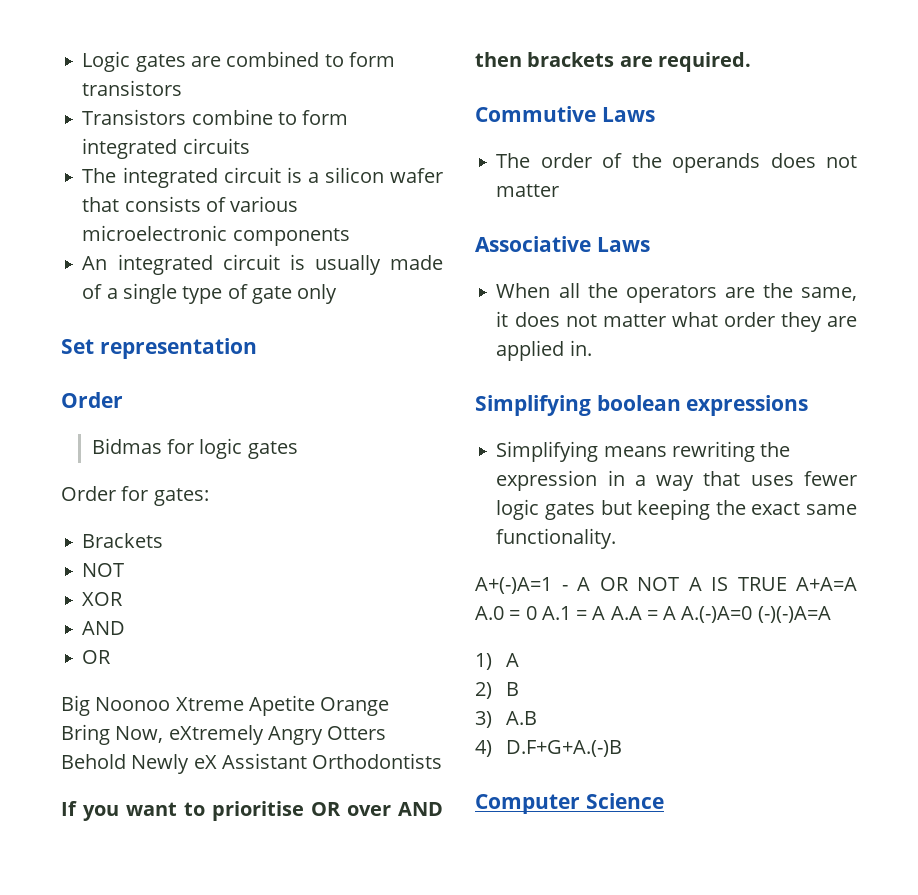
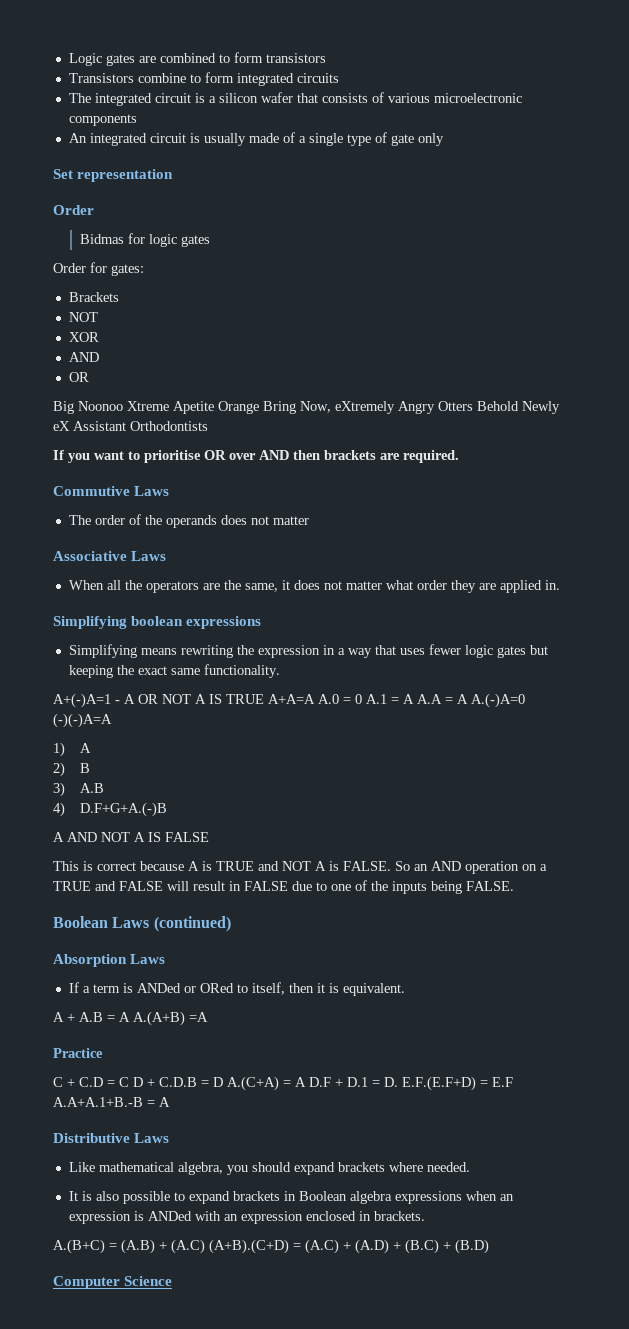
(622, 748) none -> [53,832,209,842] [53,861,547,874] [53,880,514,894] [53,916,231,932] [53,954,166,967] [68,982,405,996] [53,1011,208,1026] [53,1048,103,1058] [53,1076,513,1091] [53,1097,170,1107] [53,1133,170,1143] [68,1162,470,1175] [68,1191,514,1204] [68,1211,425,1224] [53,1239,489,1254] // A AND NOT A IS FALSE // This is correct because A is TRUE and NOT A is FALSE. So an AND operation on a TRUE and FALSE will result in FALSE due to one of the inputs being FALSE. // Boolean Laws (continued) // Absorption Laws // If a term is ANDed or ORed to itself, then it is equivalent. // A + A.B = A A.(A+B) =A // Practice // C + C.D = C D + C.D.B = D A.(C+A) = A D.F + D.1 = D. E.F.(E.F+D) = E.F A.A+A.1+B.-B = A // Distributive Laws // Like mathematical algebra, you should expand brackets where needed. // It is also possible to expand brackets in Boolean algebra expressions when an expression is ANDed with an expression enclosed in brackets. // A.(B+C) = (A.B) + (A.C) (A+B).(C+D) = (A.C) + (A.D) + (B.C) + (B.D)

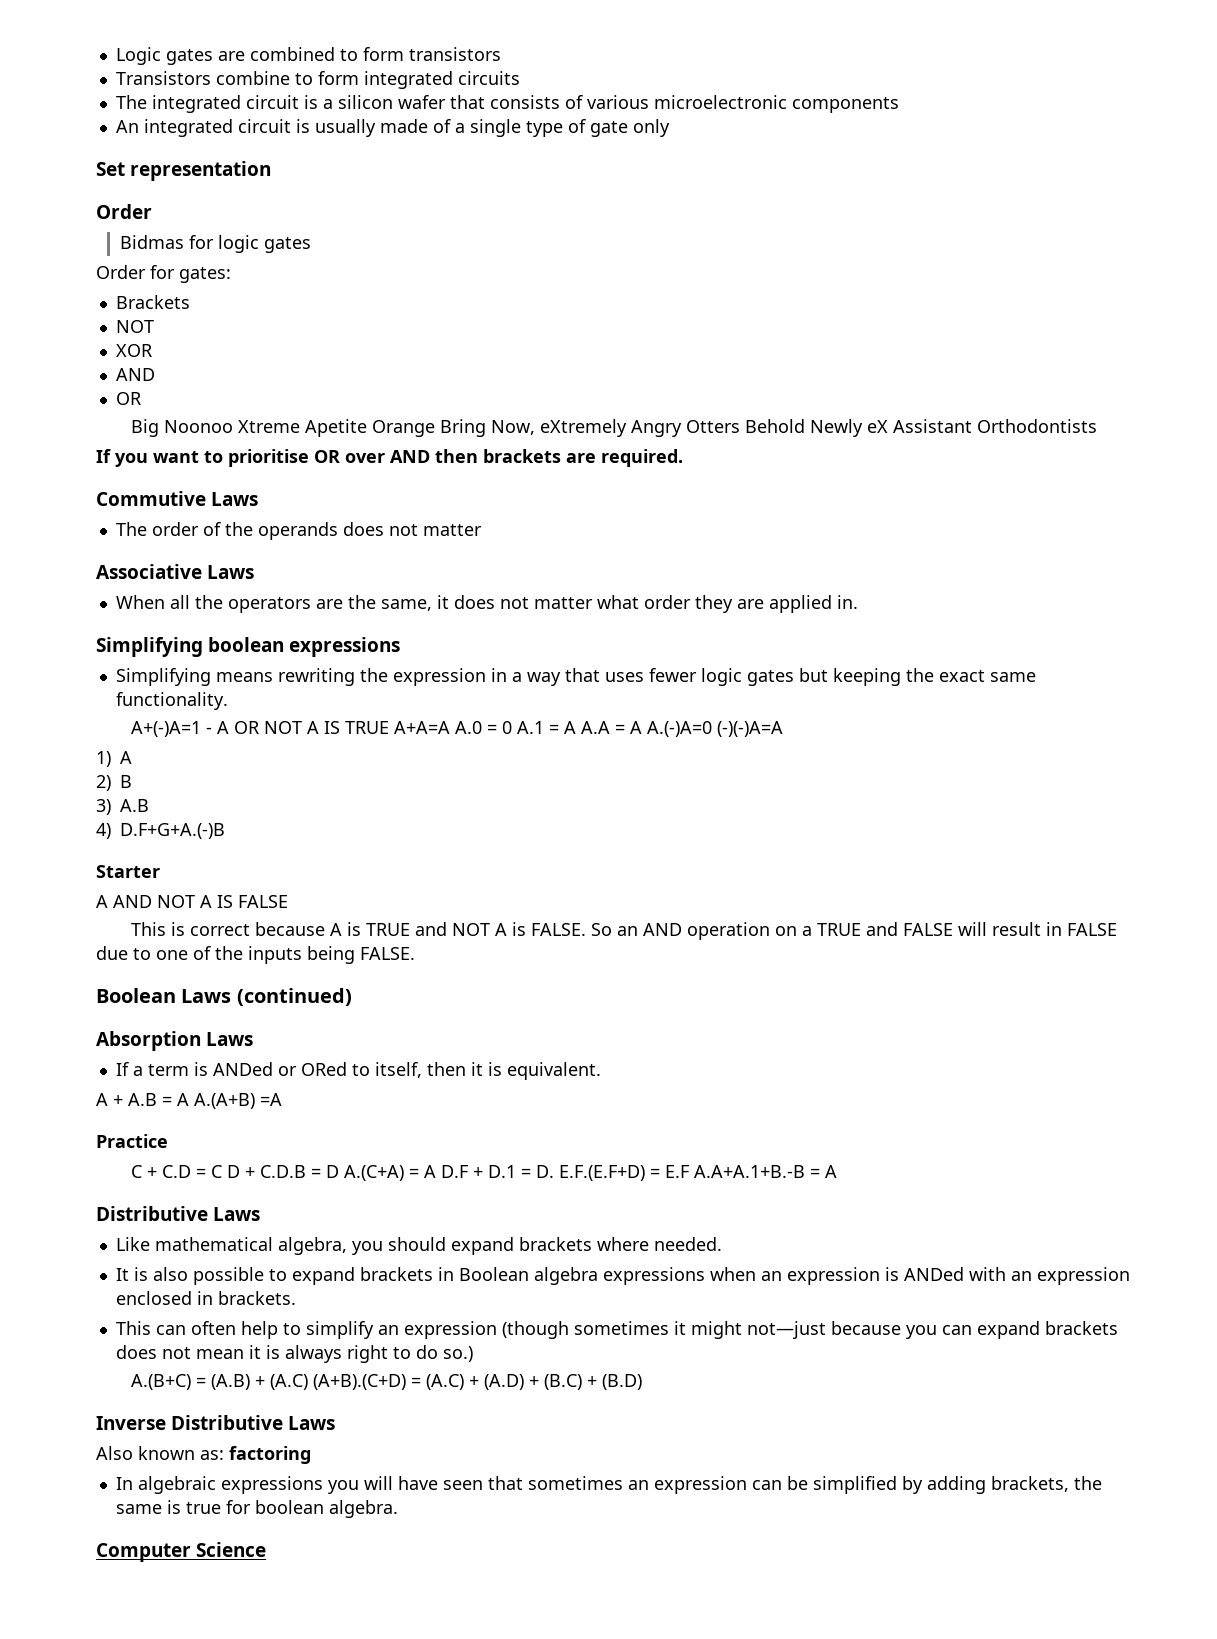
(168, 809) none -> [96,865,160,878] // Starter
(425, 1216) none -> [115,1321,1118,1339] [115,1345,473,1363] // This can often help to simplify an expression (though sometimes it might not—just because you can expand brackets does not mean it is always right to do so.)
(489, 1246) none -> [96,1415,336,1430] [96,1446,311,1464] [115,1476,1102,1494] [115,1500,398,1518] // Inverse Distributive Laws // Also known as: factoring // In algebraic expressions you will have seen that sometimes an expression can be simplified by adding brackets, the same is true for boolean algebra.

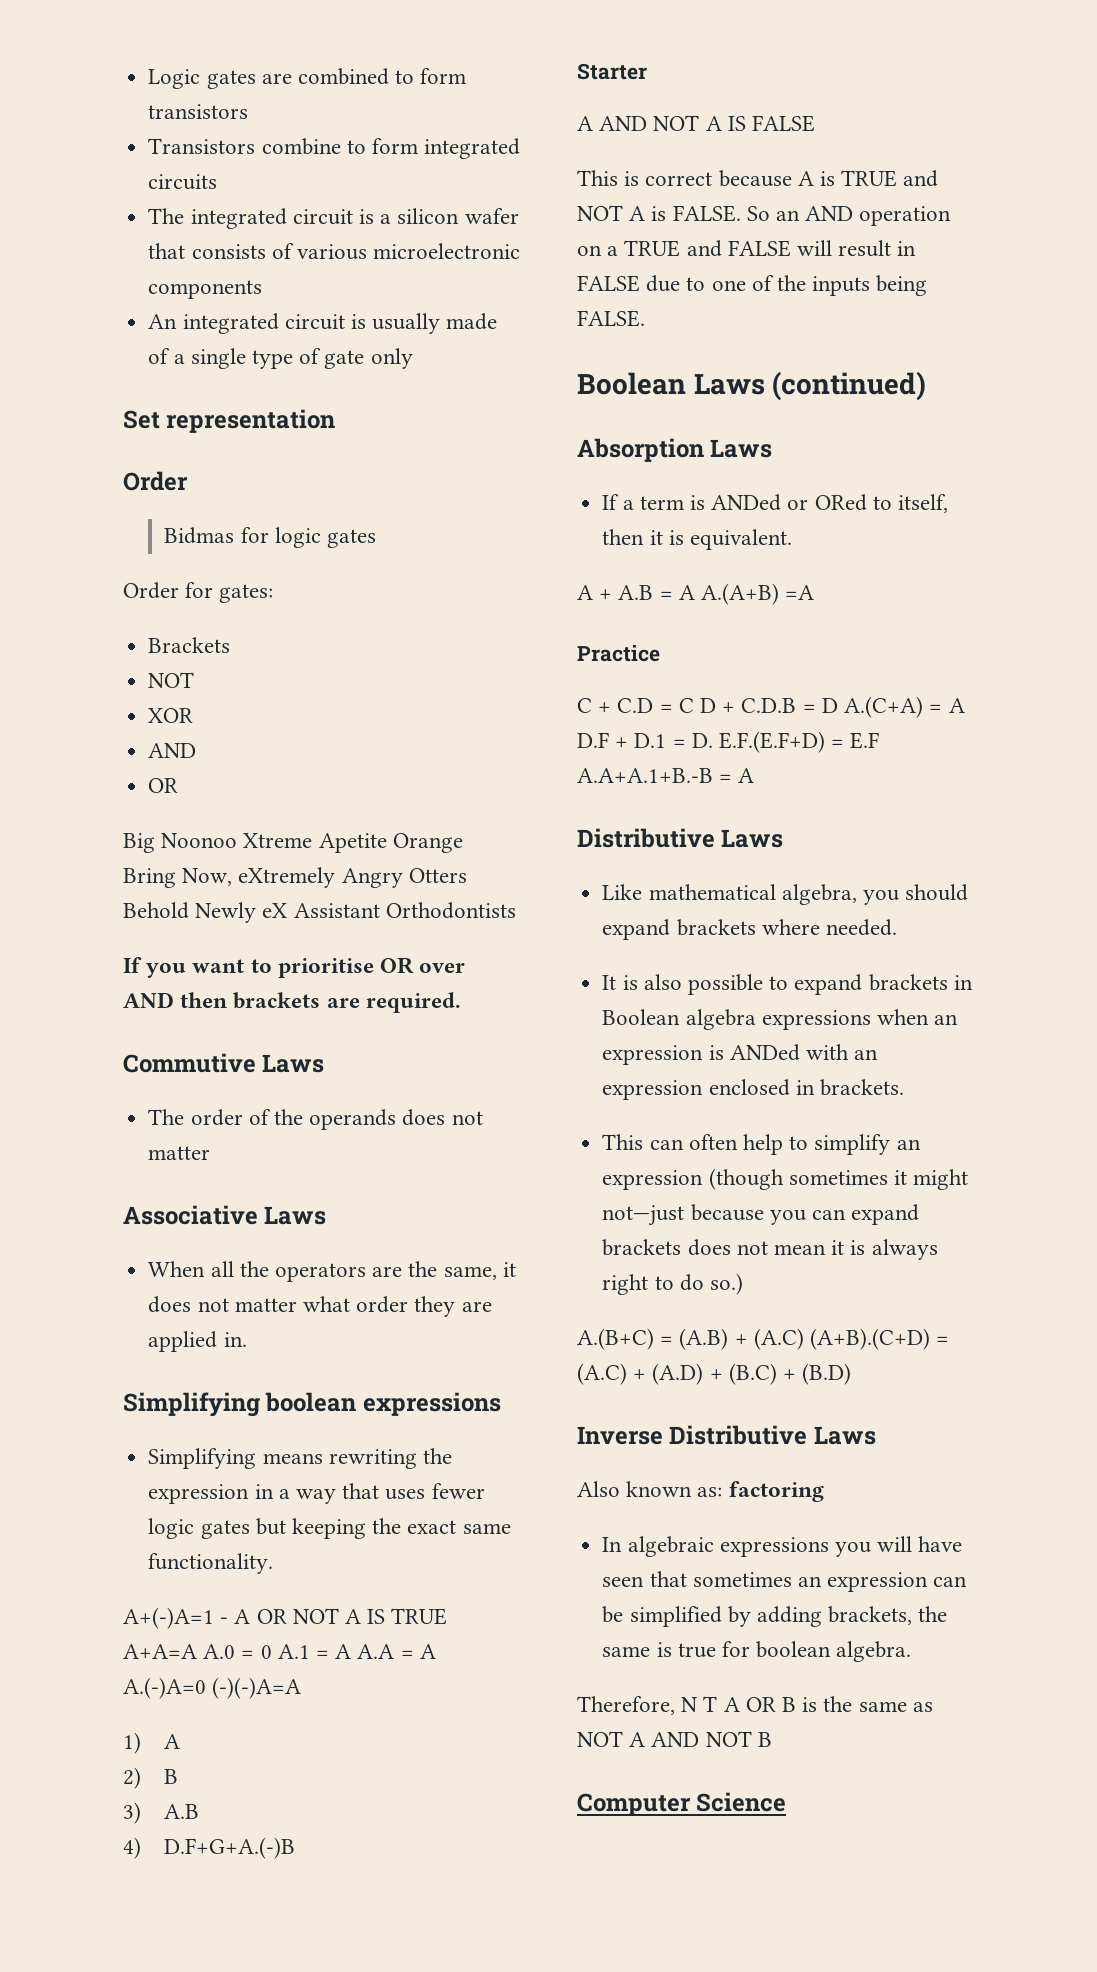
(398, 1509) none -> [577,1696,933,1715] [577,1731,772,1747] // Therefore, N T A OR B is the same as NOT A AND NOT B

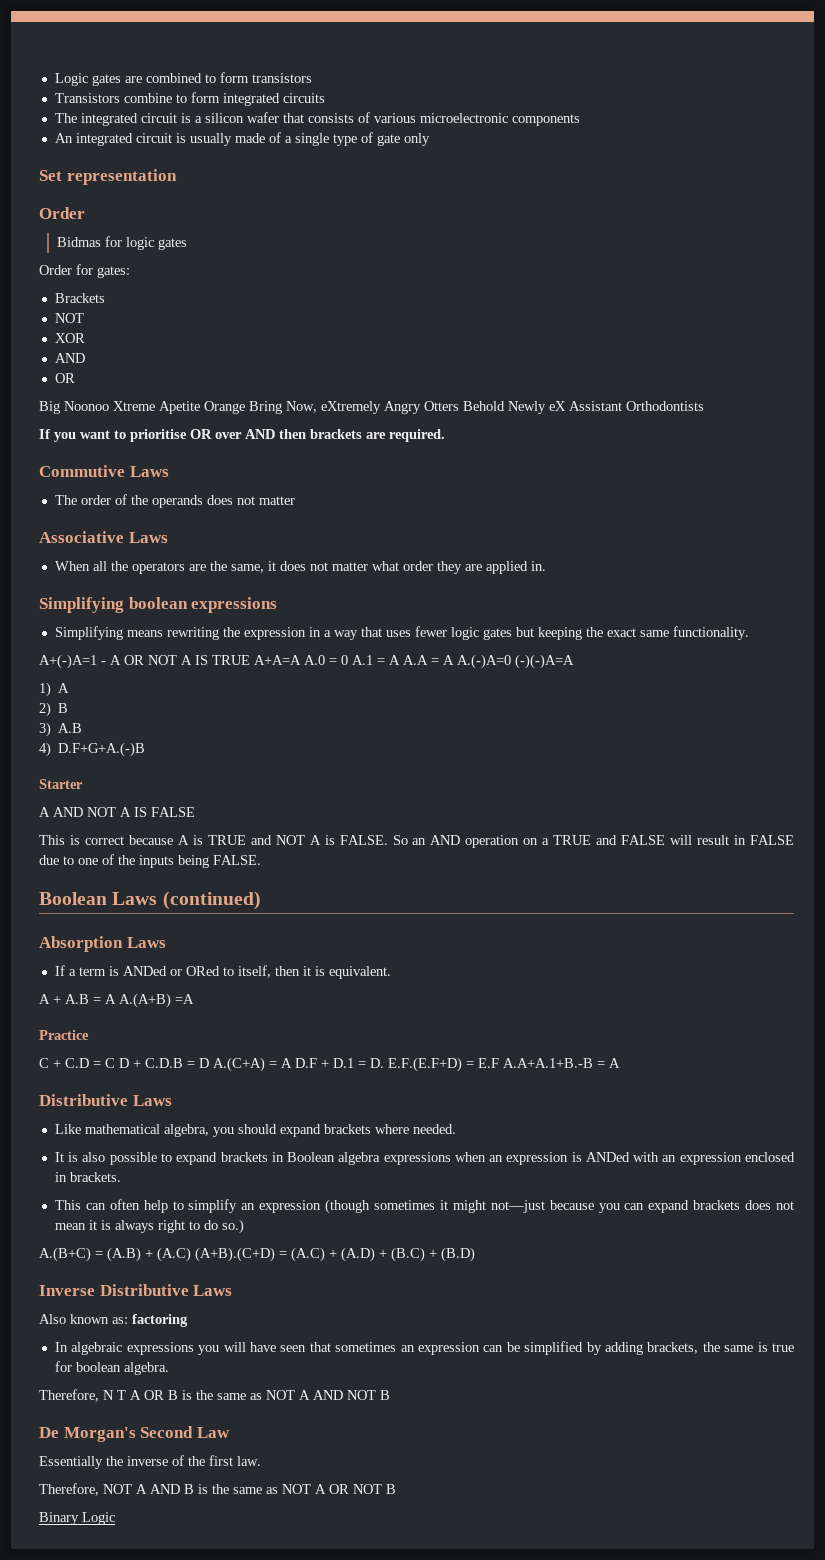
[577,1792,787,1816] Computer Science -> [39,1426,230,1442] [39,1455,261,1469] [39,1483,396,1496] [39,1512,115,1525] De Morgan's Second Law // Essentially the inverse of the first law. // Therefore, NOT A AND B is the same as NOT A OR NOT B // Binary Logic

